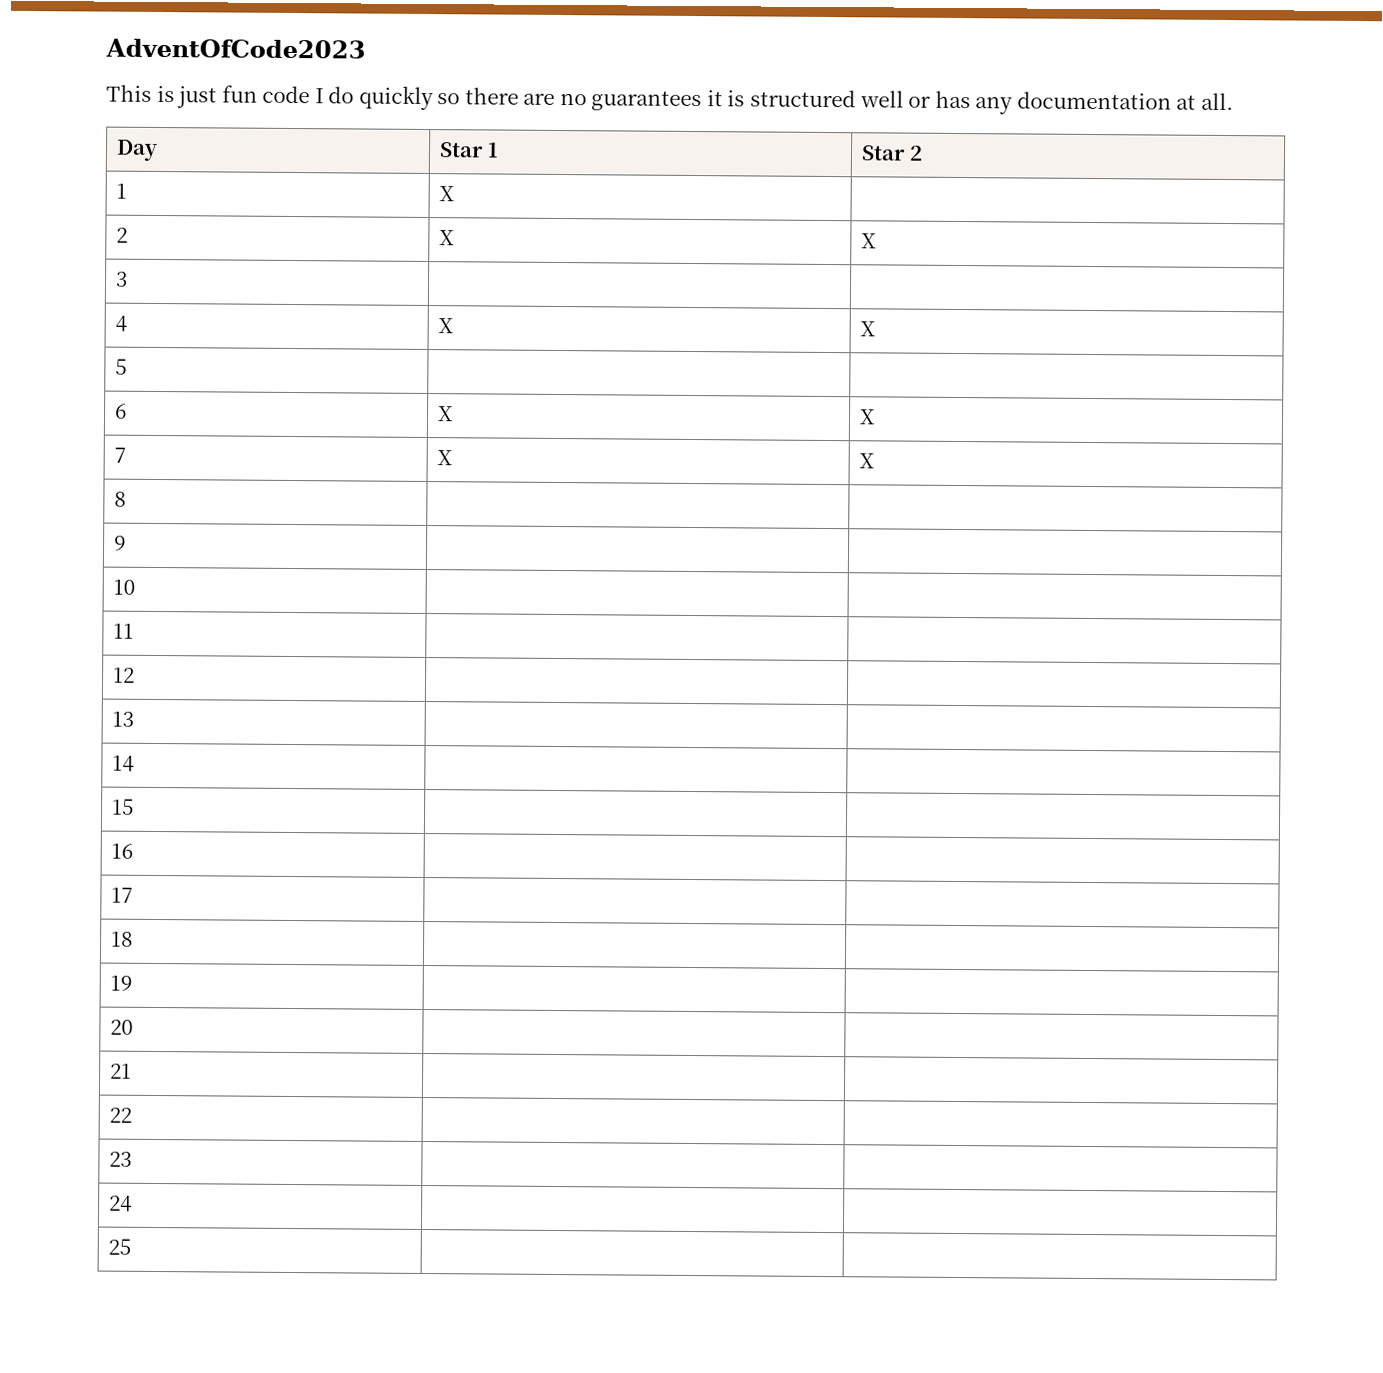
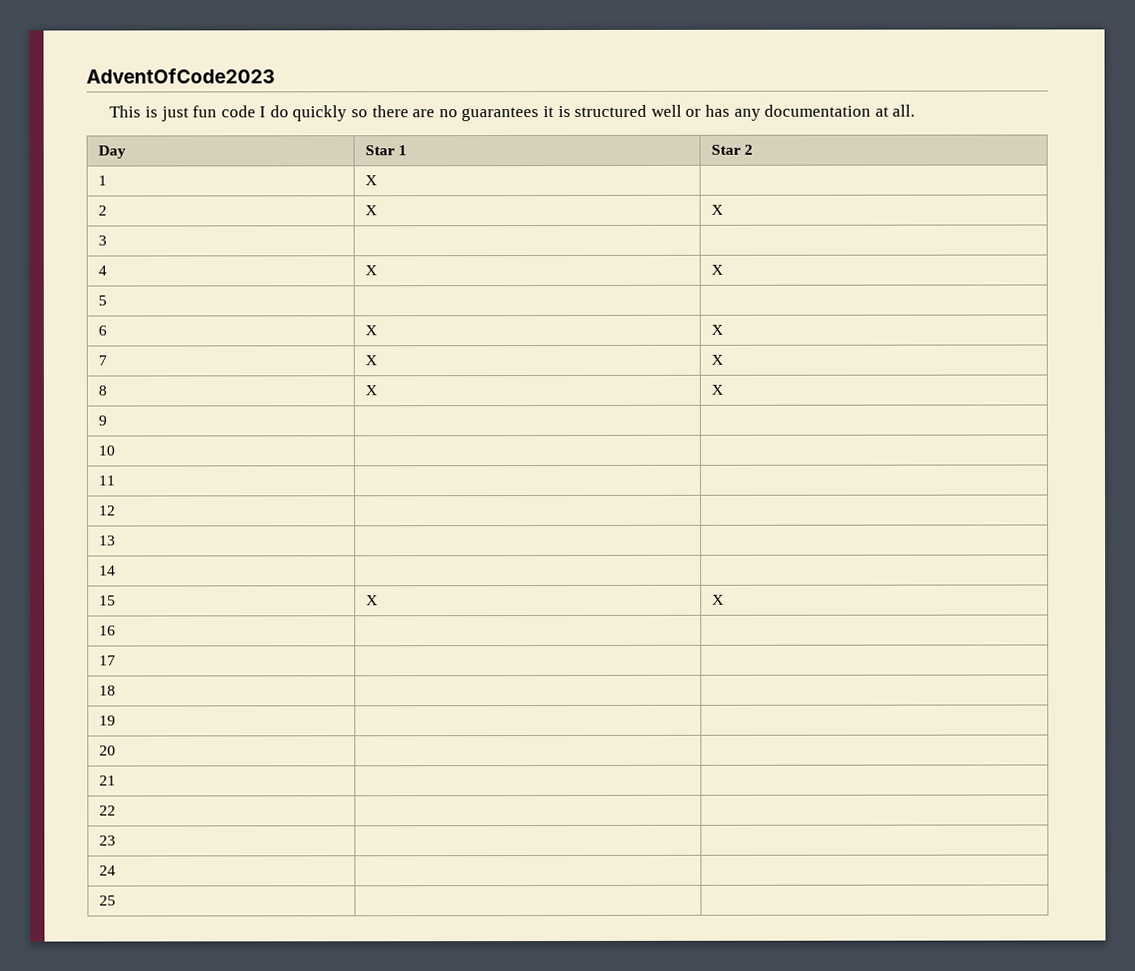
(127, 499) | -> [365,385,378,396] [711,384,724,395] X | X
(135, 806) | -> [366,595,379,606] [712,594,725,605] X | X

